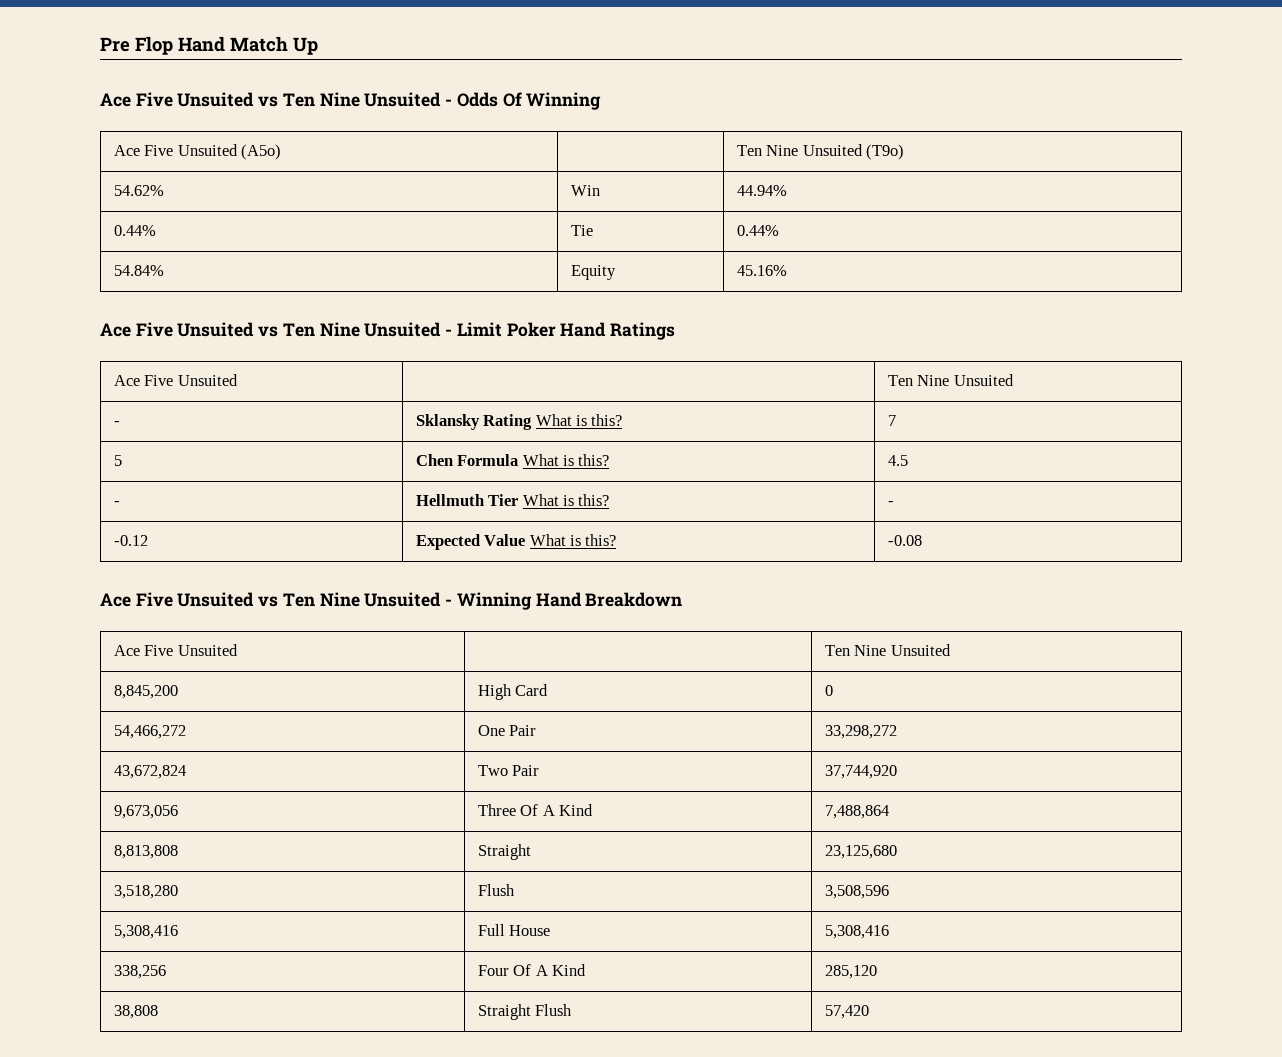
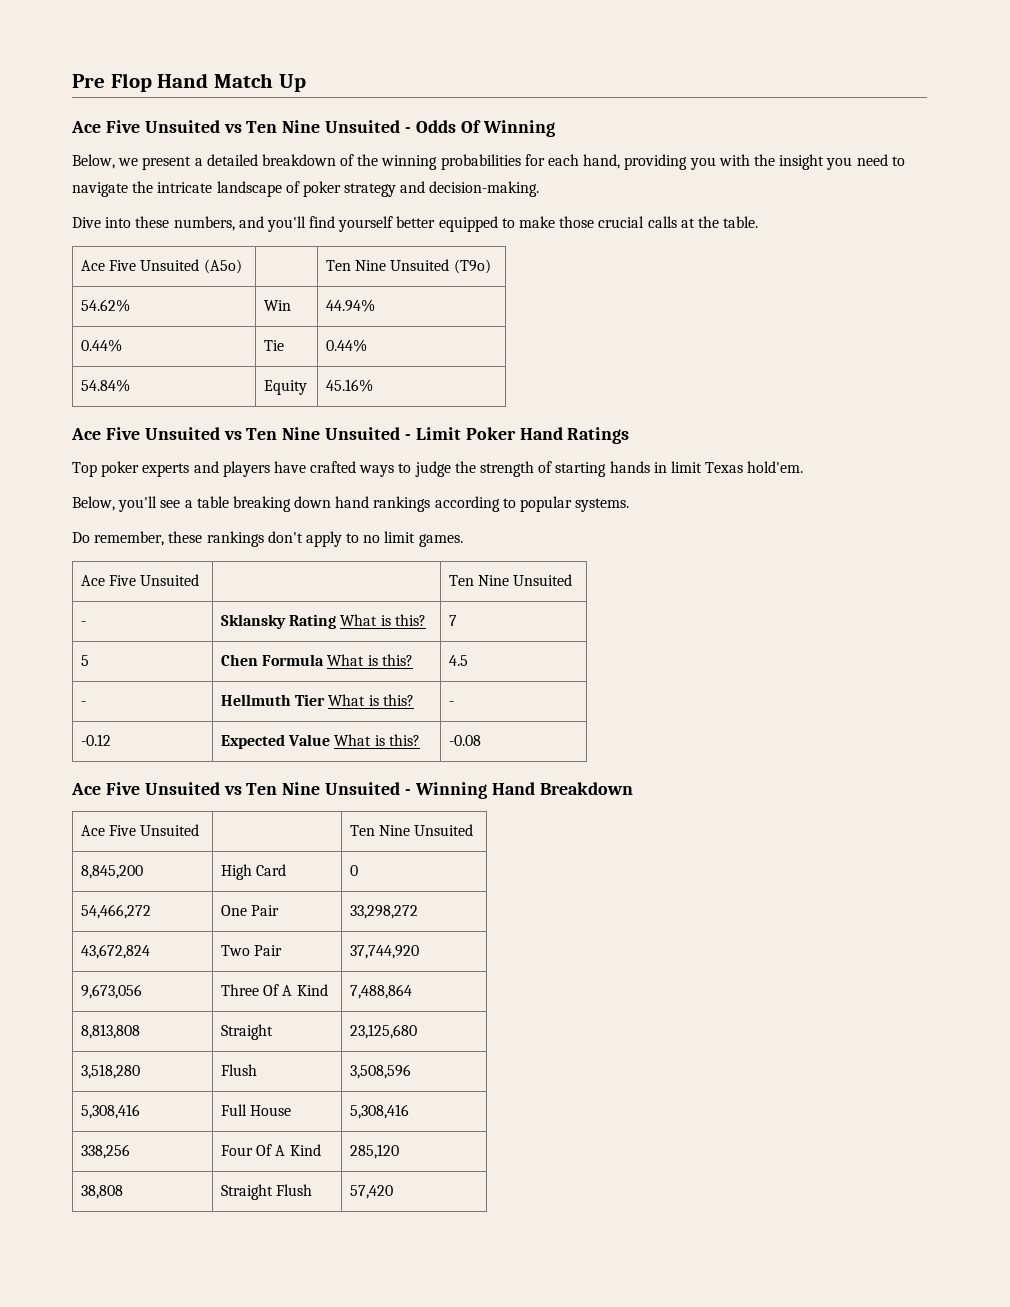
(602, 101) none -> [72,154,905,170] [72,181,540,197] [72,216,759,232] // Below, we present a detailed breakdown of the winning probabilities for each hand, providing you with the insight you need to navigate the intricate landscape of poker strategy and decision-making. // Dive into these numbers, and you'll find yourself better equipped to make those crucial calls at the table.
(675, 331) none -> [72,461,804,477] [72,496,630,512] [72,531,463,547] // Top poker experts and players have crafted ways to judge the strength of starting hands in limit Texas hold'em. // Below, you'll see a table breaking down hand rankings according to popular systems. // Do remember, these rankings don't apply to no limit games.

